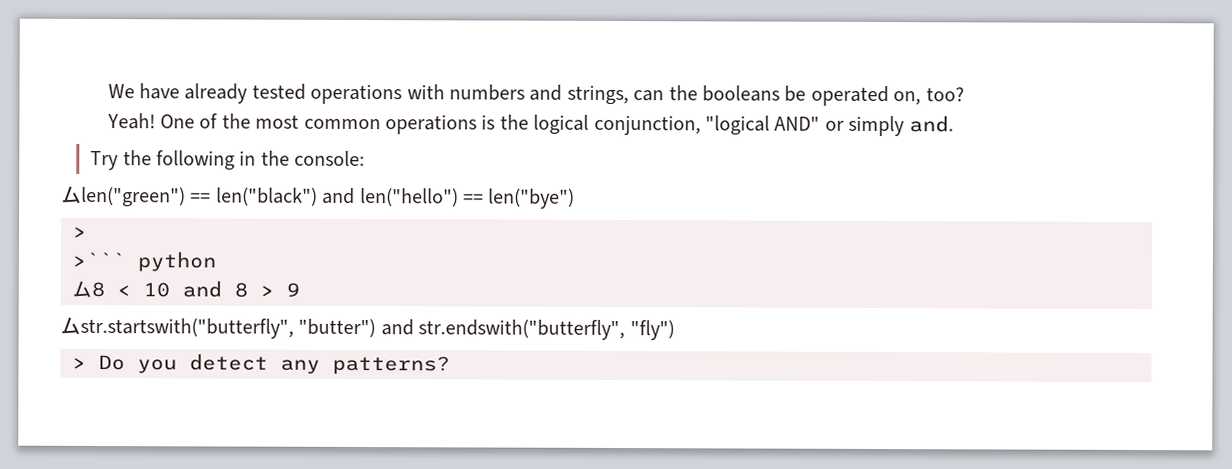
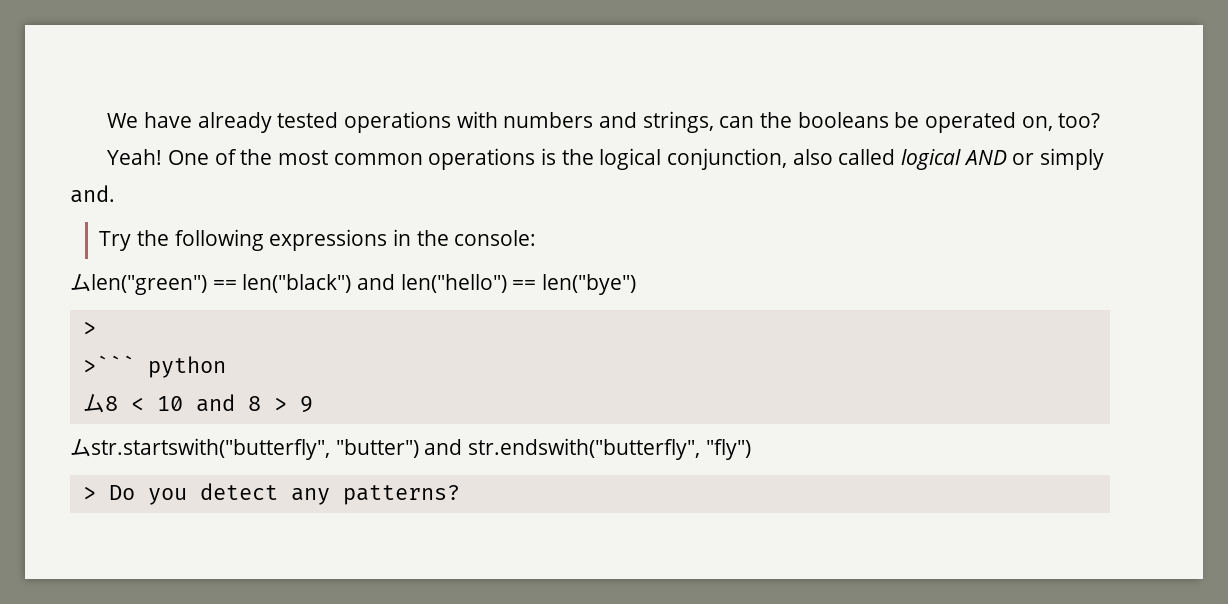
[705,115,821,136] "logical AND" -> [792,149,1007,170] also called logical AND
(235, 160) none -> [269,229,388,251] expressions

